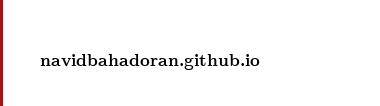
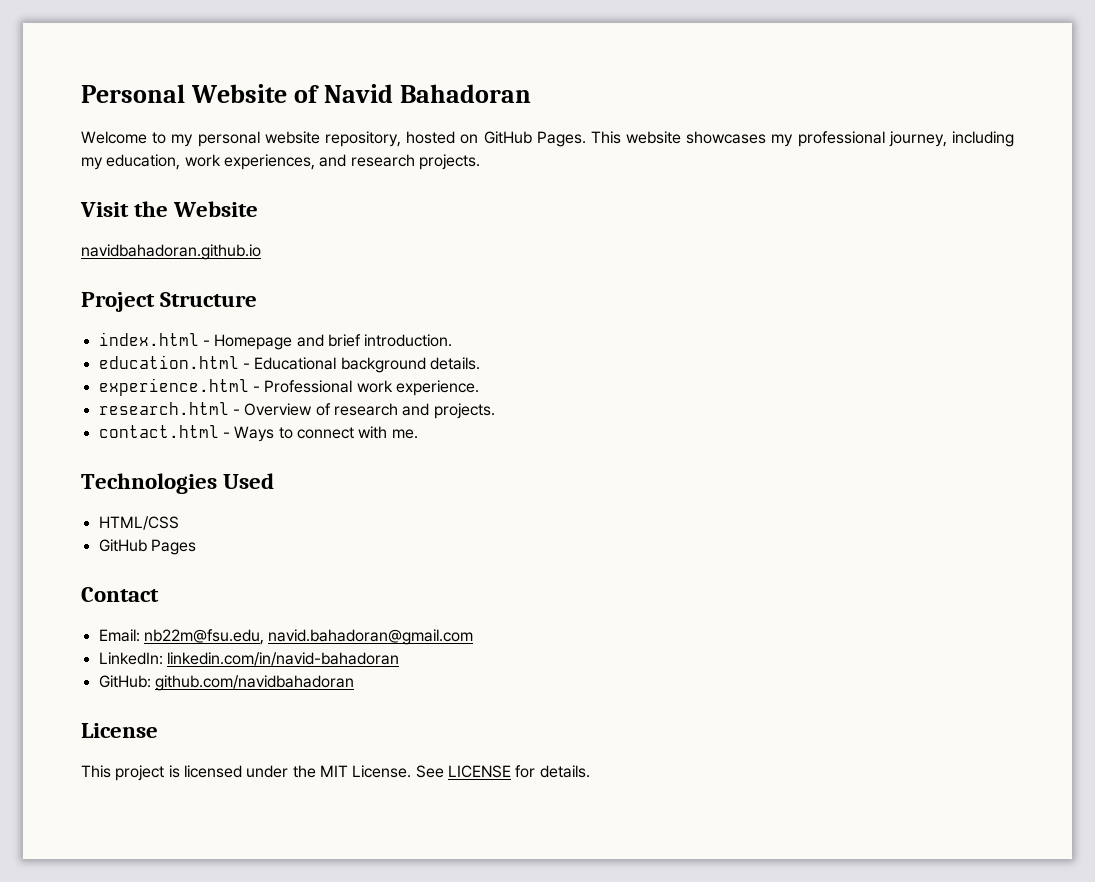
[40,54,260,70] navidbahadoran.github.io -> [81,84,532,103] [81,131,1014,147] [81,154,480,170] [80,201,259,217] [81,244,261,260] [81,292,258,312] [98,332,453,350] [98,355,480,373] [98,378,479,396] [98,402,495,419] [98,425,418,442] [81,473,275,494] [98,516,179,530] [98,539,196,555] [81,587,159,602] [98,629,474,645] [98,652,399,666] [98,675,354,691] [81,723,158,738] [81,765,590,781] Personal Website of Navid Bahadoran // Welcome to my personal website repository, hosted on GitHub Pages. This website showcases my professional journey, including my education, work experiences, and research projects. // Visit the Website // navidbahadoran.github.io // Project Structure // index.html - Homepage and brief introduction. // education.html - Educational background details. // experience.html - Professional work experience. // research.html - Overview of research and projects. // contact.html - Ways to connect with me. // Technologies Used // HTML/CSS // GitHub Pages // Contact // Email: nb22m@fsu.edu, navid.bahadoran@gmail.com // LinkedIn: linkedin.com/in/navid-bahadoran // GitHub: github.com/navidbahadoran // License // This project is licensed under the MIT License. See LICENSE for details.

